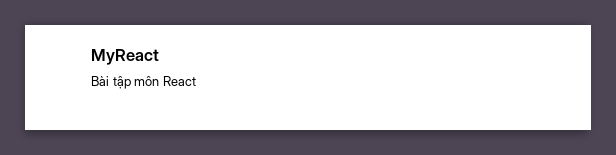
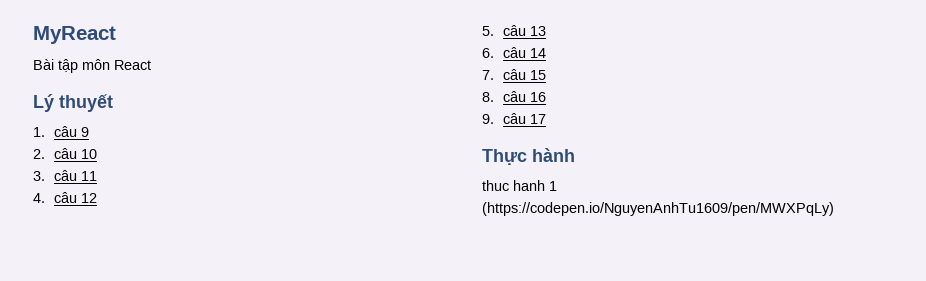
(196, 81) none -> [33,94,113,112] [33,126,89,137] [33,148,97,159] [33,170,97,181] [33,192,97,203] [482,25,546,36] [482,47,546,58] [482,69,546,80] [482,91,546,102] [482,113,546,124] [482,148,575,165] [482,180,557,191] [482,202,834,216] // Lý thuyết // 1. câu 9 // 2. câu 10 // 3. câu 11 // 4. câu 12 // 5. câu 13 // 6. câu 14 // 7. câu 15 // 8. câu 16 // 9. câu 17 // Thực hành // thuc hanh 1 (https://codepen.io/NguyenAnhTu1609/pen/MWXPqLy)

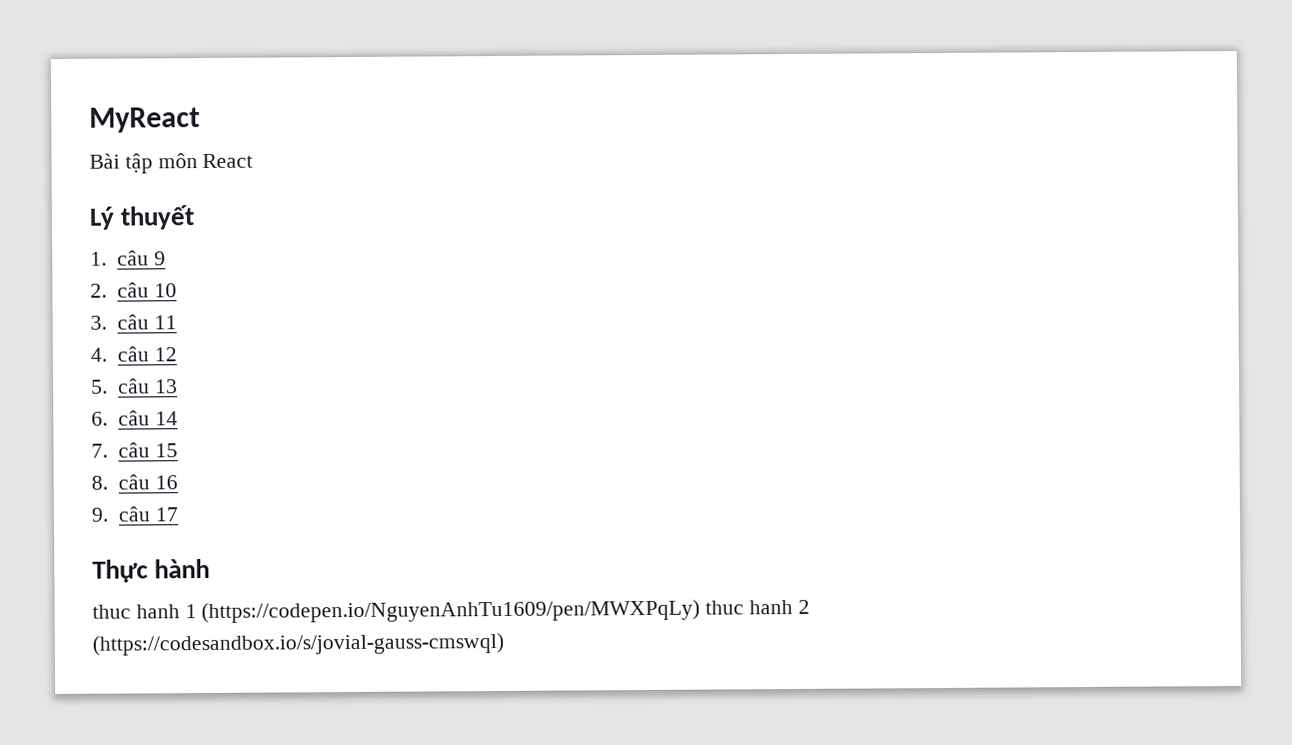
(834, 209) none -> [705,599,810,615] [92,632,504,656] thuc hanh 2 (https://codesandbox.io/s/jovial-gauss-cmswql)

